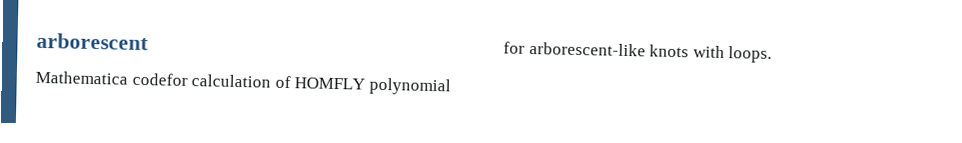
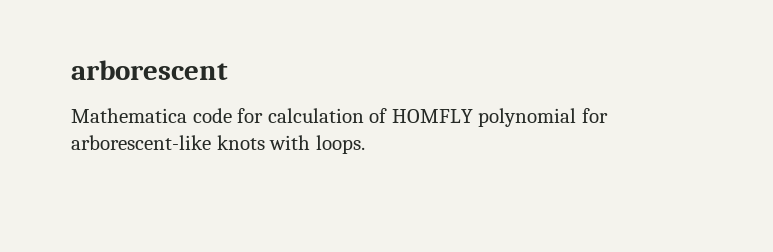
[131,72,188,86] codefor -> [192,108,264,123] code for

